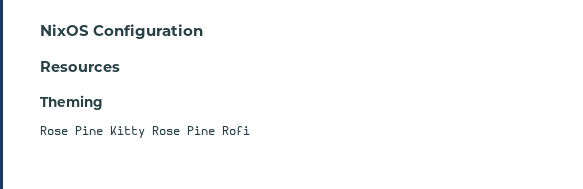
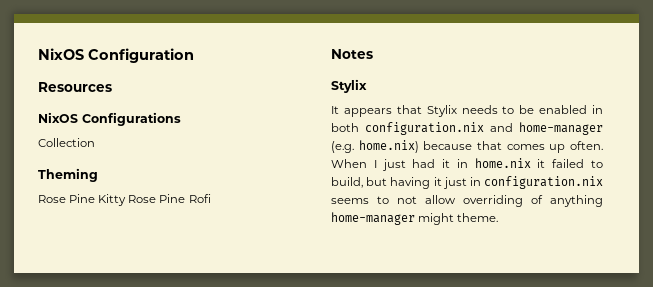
(120, 66) none -> [38,112,181,126] [38,138,95,147] // NixOS Configurations // Collection
(250, 130) none -> [331,49,373,59] [331,79,367,93] [331,105,603,117] [331,122,603,135] [331,140,603,153] [331,158,603,171] [331,176,603,189] [331,195,603,207] [331,212,499,225] // Notes // Stylix // It appears that Stylix needs to be enabled in both configuration.nix and home-manager (e.g. home.nix) because that comes up often. When I just had it in home.nix it failed to build, but having it just in configuration.nix seems to not allow overriding of anything home-manager might theme.

